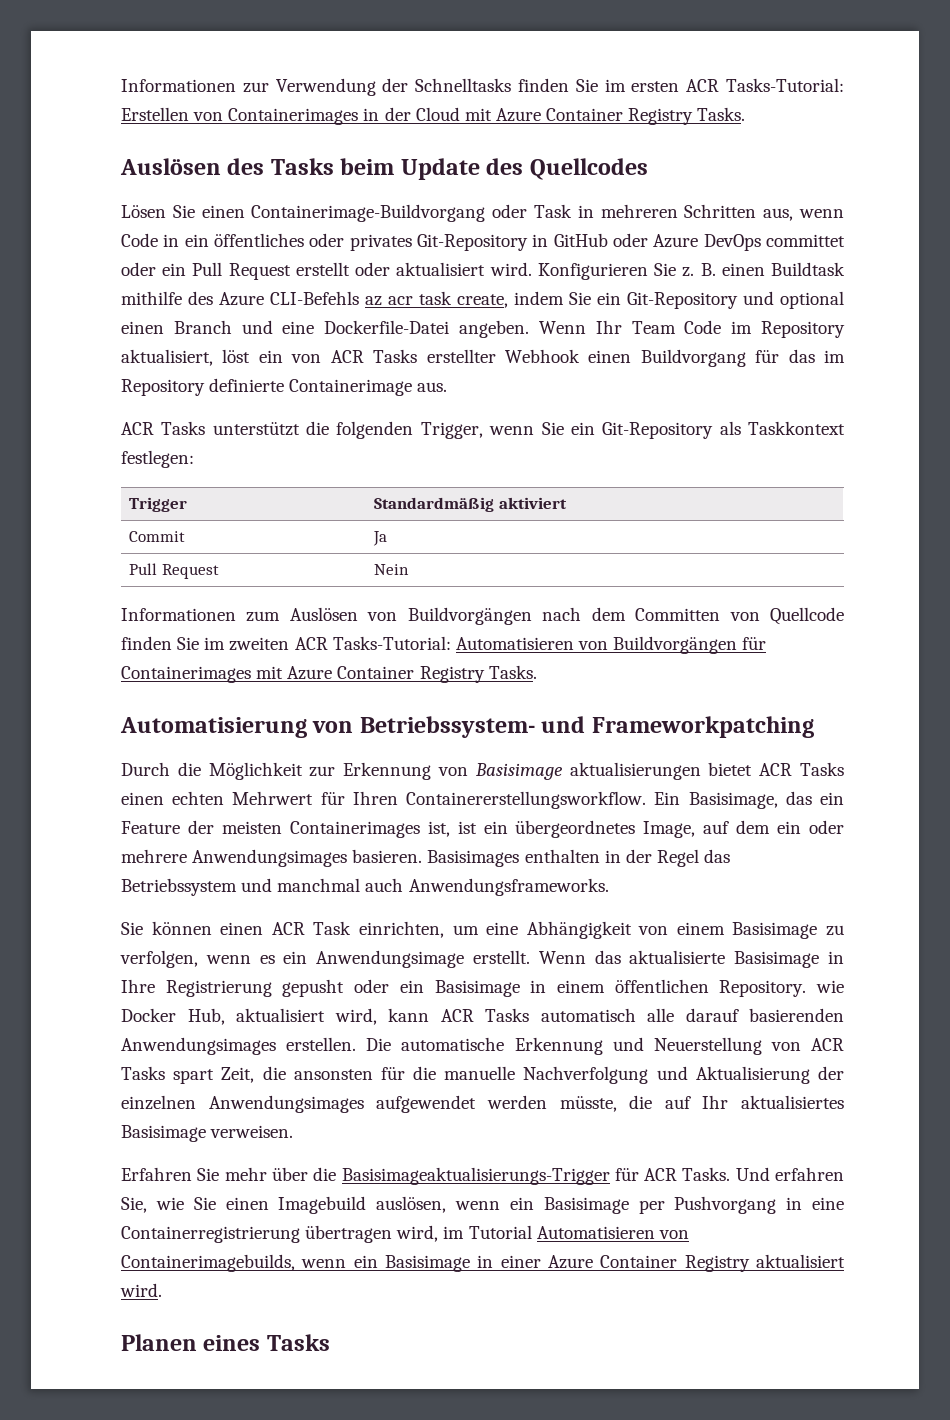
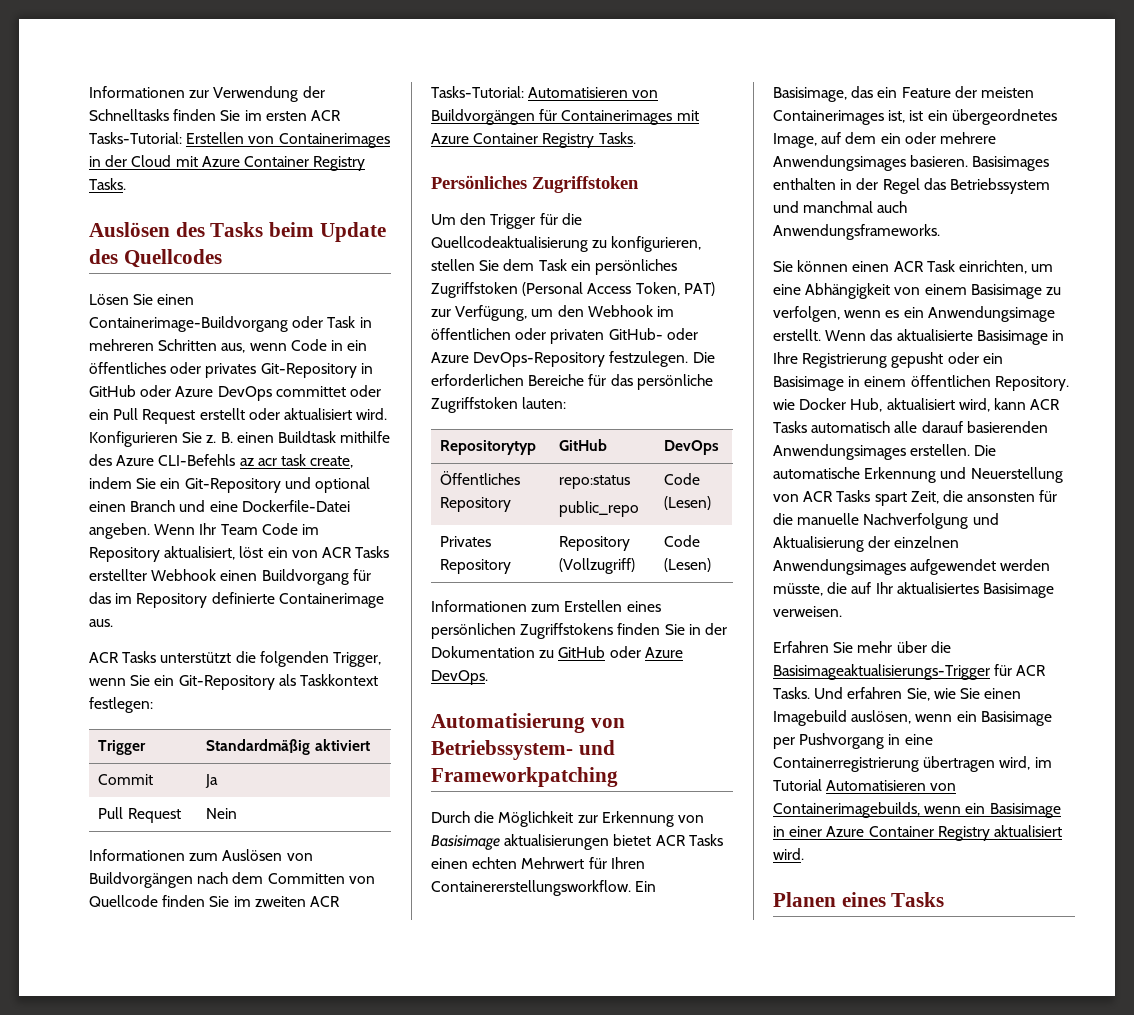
(537, 672) none -> [431,175,639,193] [431,213,582,229] [431,236,702,252] [431,259,677,275] [431,282,715,298] [431,305,674,321] [431,328,698,344] [431,351,715,367] [431,374,713,390] [431,397,567,413] [440,440,537,455] [559,439,608,451] [664,440,720,455] [440,471,521,485] [440,497,512,512] [559,475,631,489] [559,501,640,517] [664,473,701,485] [664,496,712,510] [440,536,492,547] [440,559,512,574] [559,536,631,551] [559,558,636,574] [664,535,701,547] [664,558,712,572] [431,600,661,612] [431,623,727,639] [431,646,683,658] [431,670,488,685] // Persönliches Zugriffstoken // Um den Trigger für die Quellcodeaktualisierung zu konfigurieren, stellen Sie dem Task ein persönliches Zugriffstoken (Personal Access Token, PAT) zur Verfügung, um den Webhook im öffentlichen oder privaten GitHub- oder Azure DevOps-Repository festzulegen. Die erforderlichen Bereiche für das persönliche Zugriffstoken lauten: // Repositorytyp | GitHub | DevOps // Öffentliches Repository | repo:status // public_repo | Code (Lesen) // Privates Repository | Repository (Vollzugriff) | Code (Lesen) // Informationen zum Erstellen eines persönlichen Zugriffstokens finden Sie in der Dokumentation zu GitHub oder Azure DevOps.

